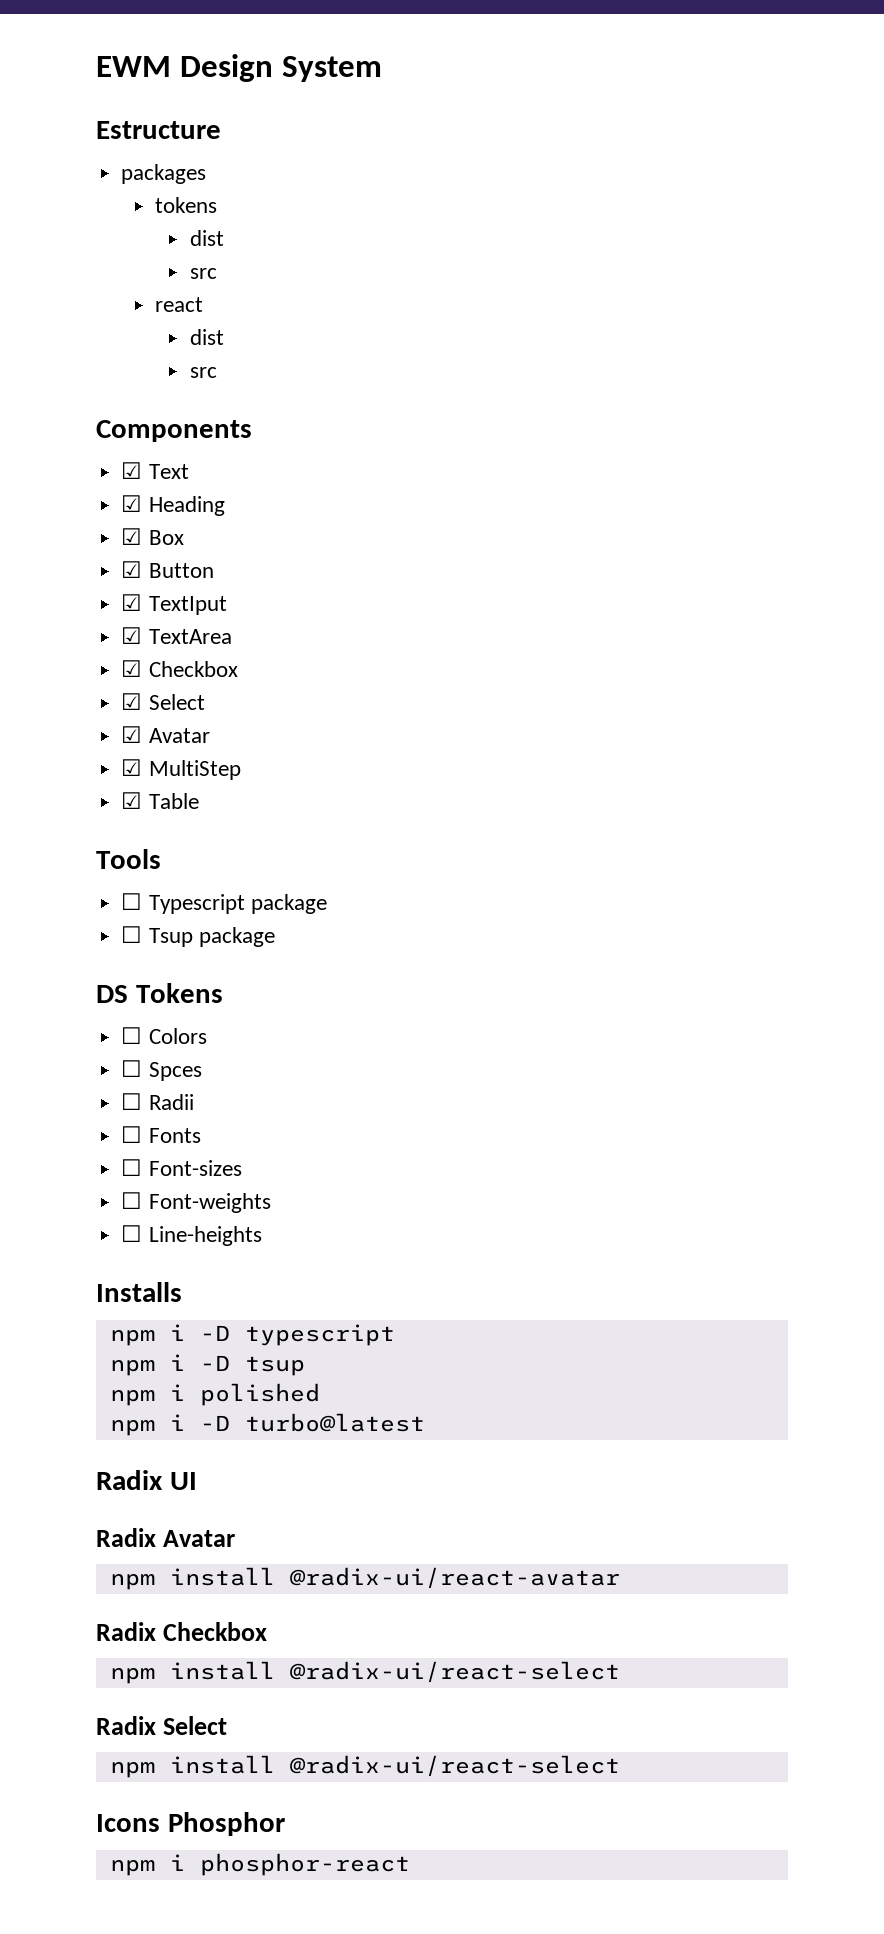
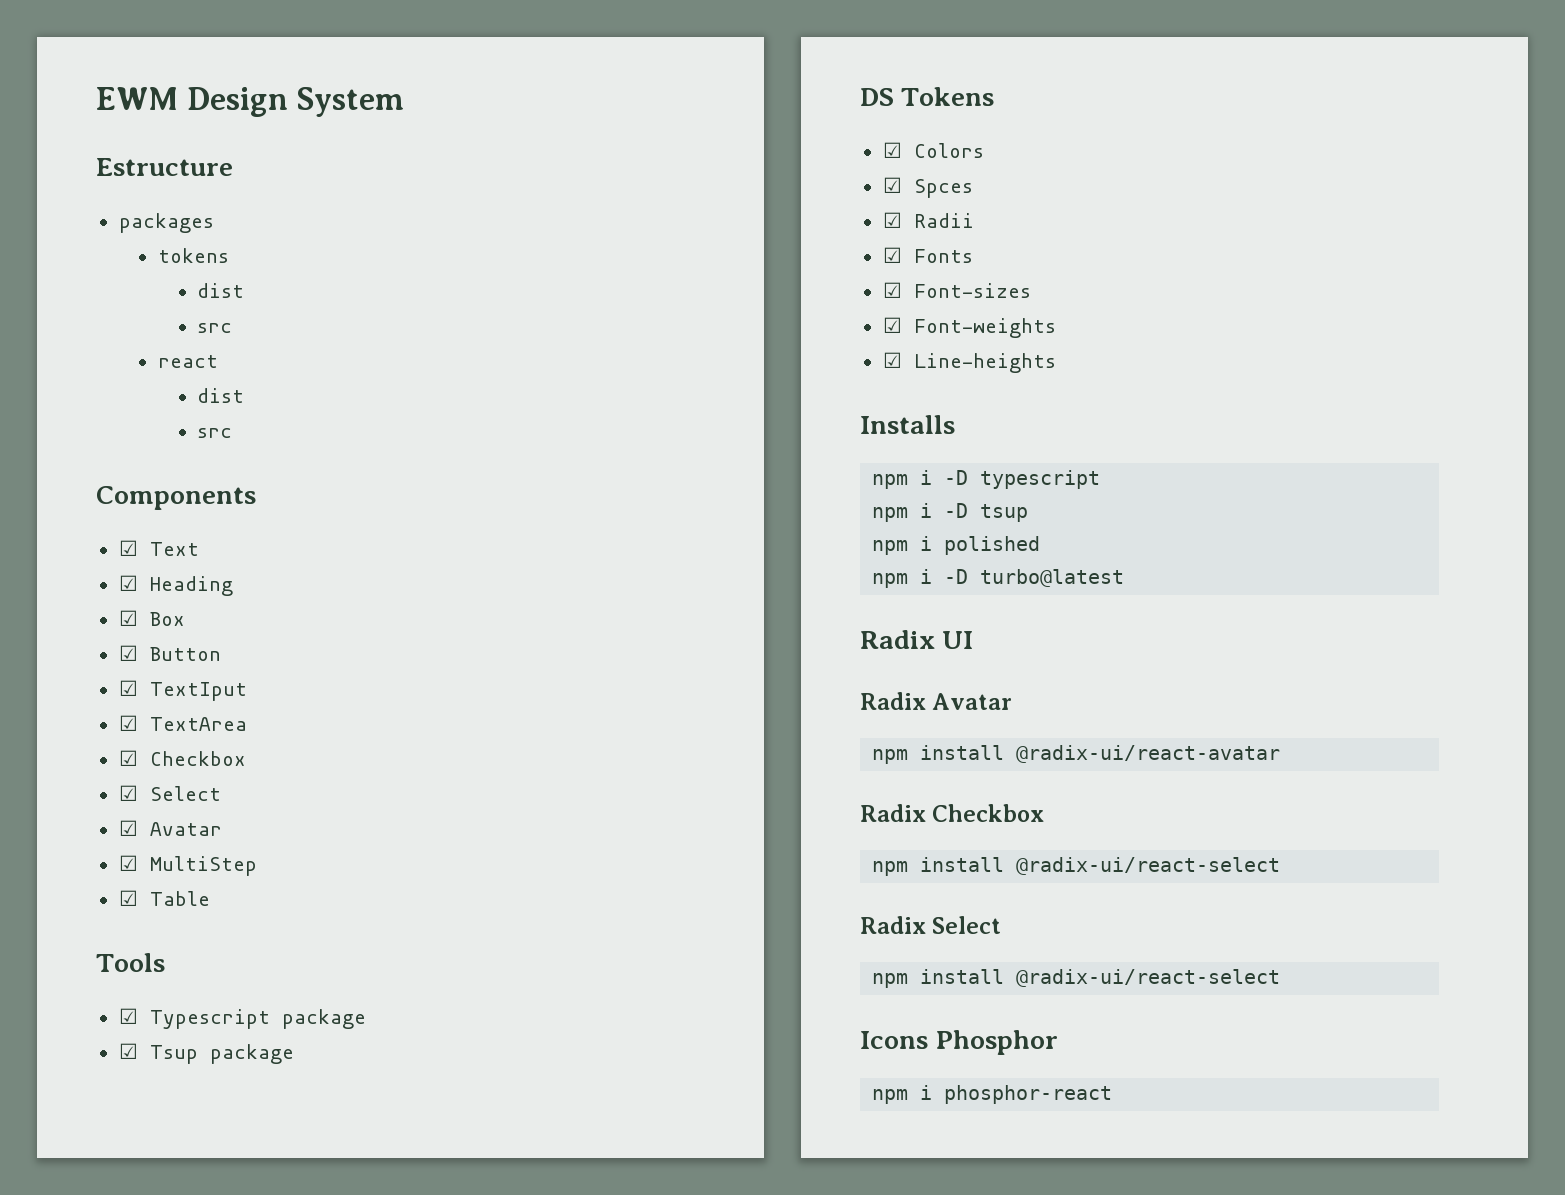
[121,893,143,910] ☐ -> [118,1008,138,1024] ☑
[121,926,143,943] ☐ -> [118,1043,138,1059] ☑
[121,1027,143,1044] ☐ -> [882,142,902,158] ☑
[121,1060,143,1077] ☐ -> [882,177,902,193] ☑
[121,1093,143,1110] ☐ -> [882,212,902,228] ☑
[121,1126,143,1143] ☐ -> [882,247,902,263] ☑
[121,1159,143,1176] ☐ -> [882,282,902,298] ☑
[121,1192,143,1209] ☐ -> [882,317,902,333] ☑
[121,1225,143,1242] ☐ -> [882,352,902,368] ☑

